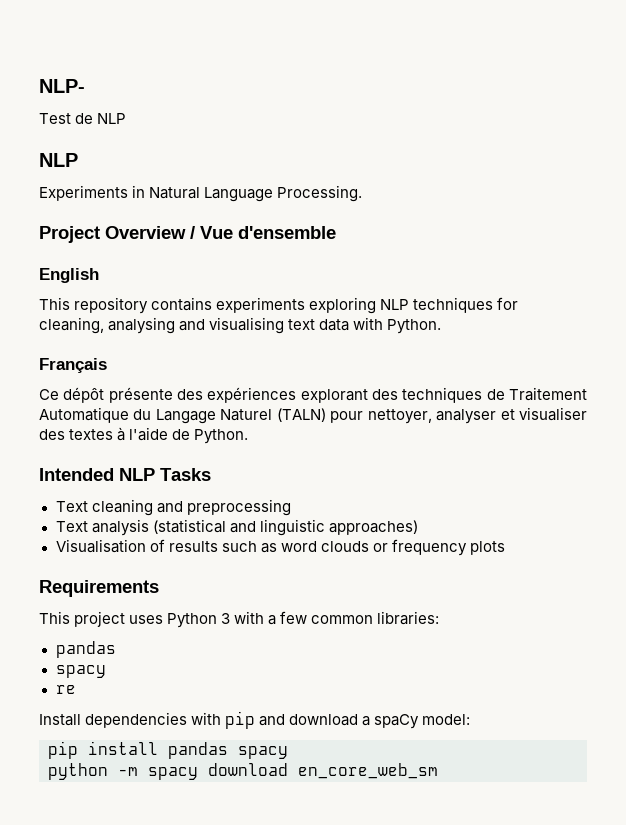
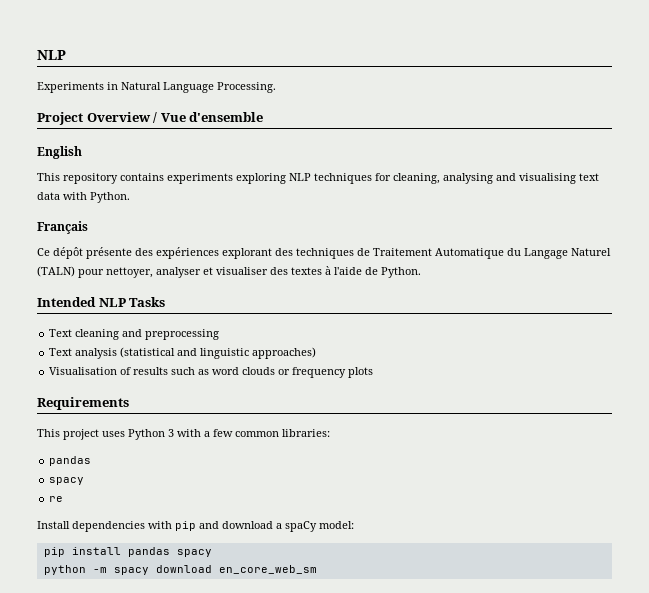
[39,79,85,93] [39,113,127,124] NLP- // Test de NLP // -> (37, 55) none

